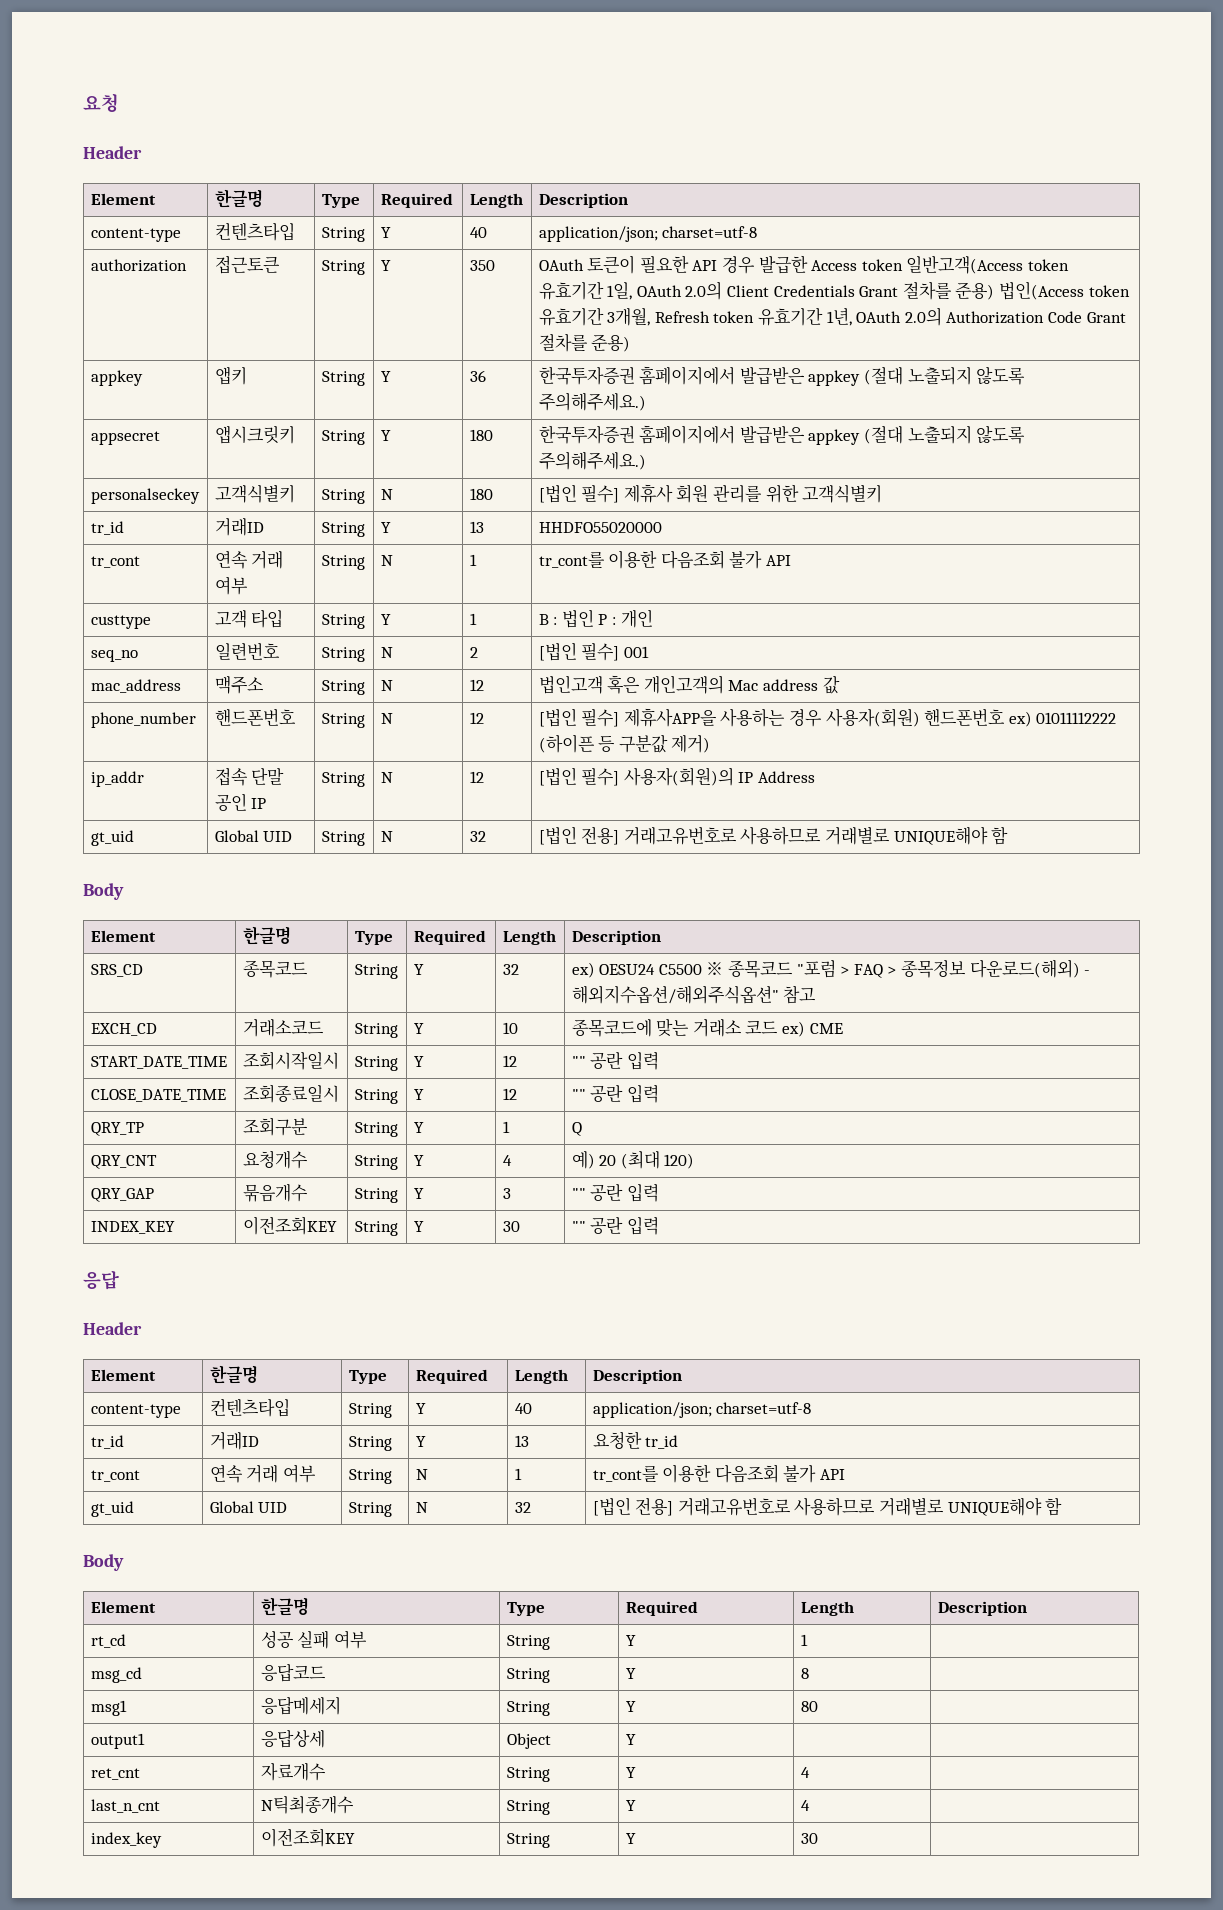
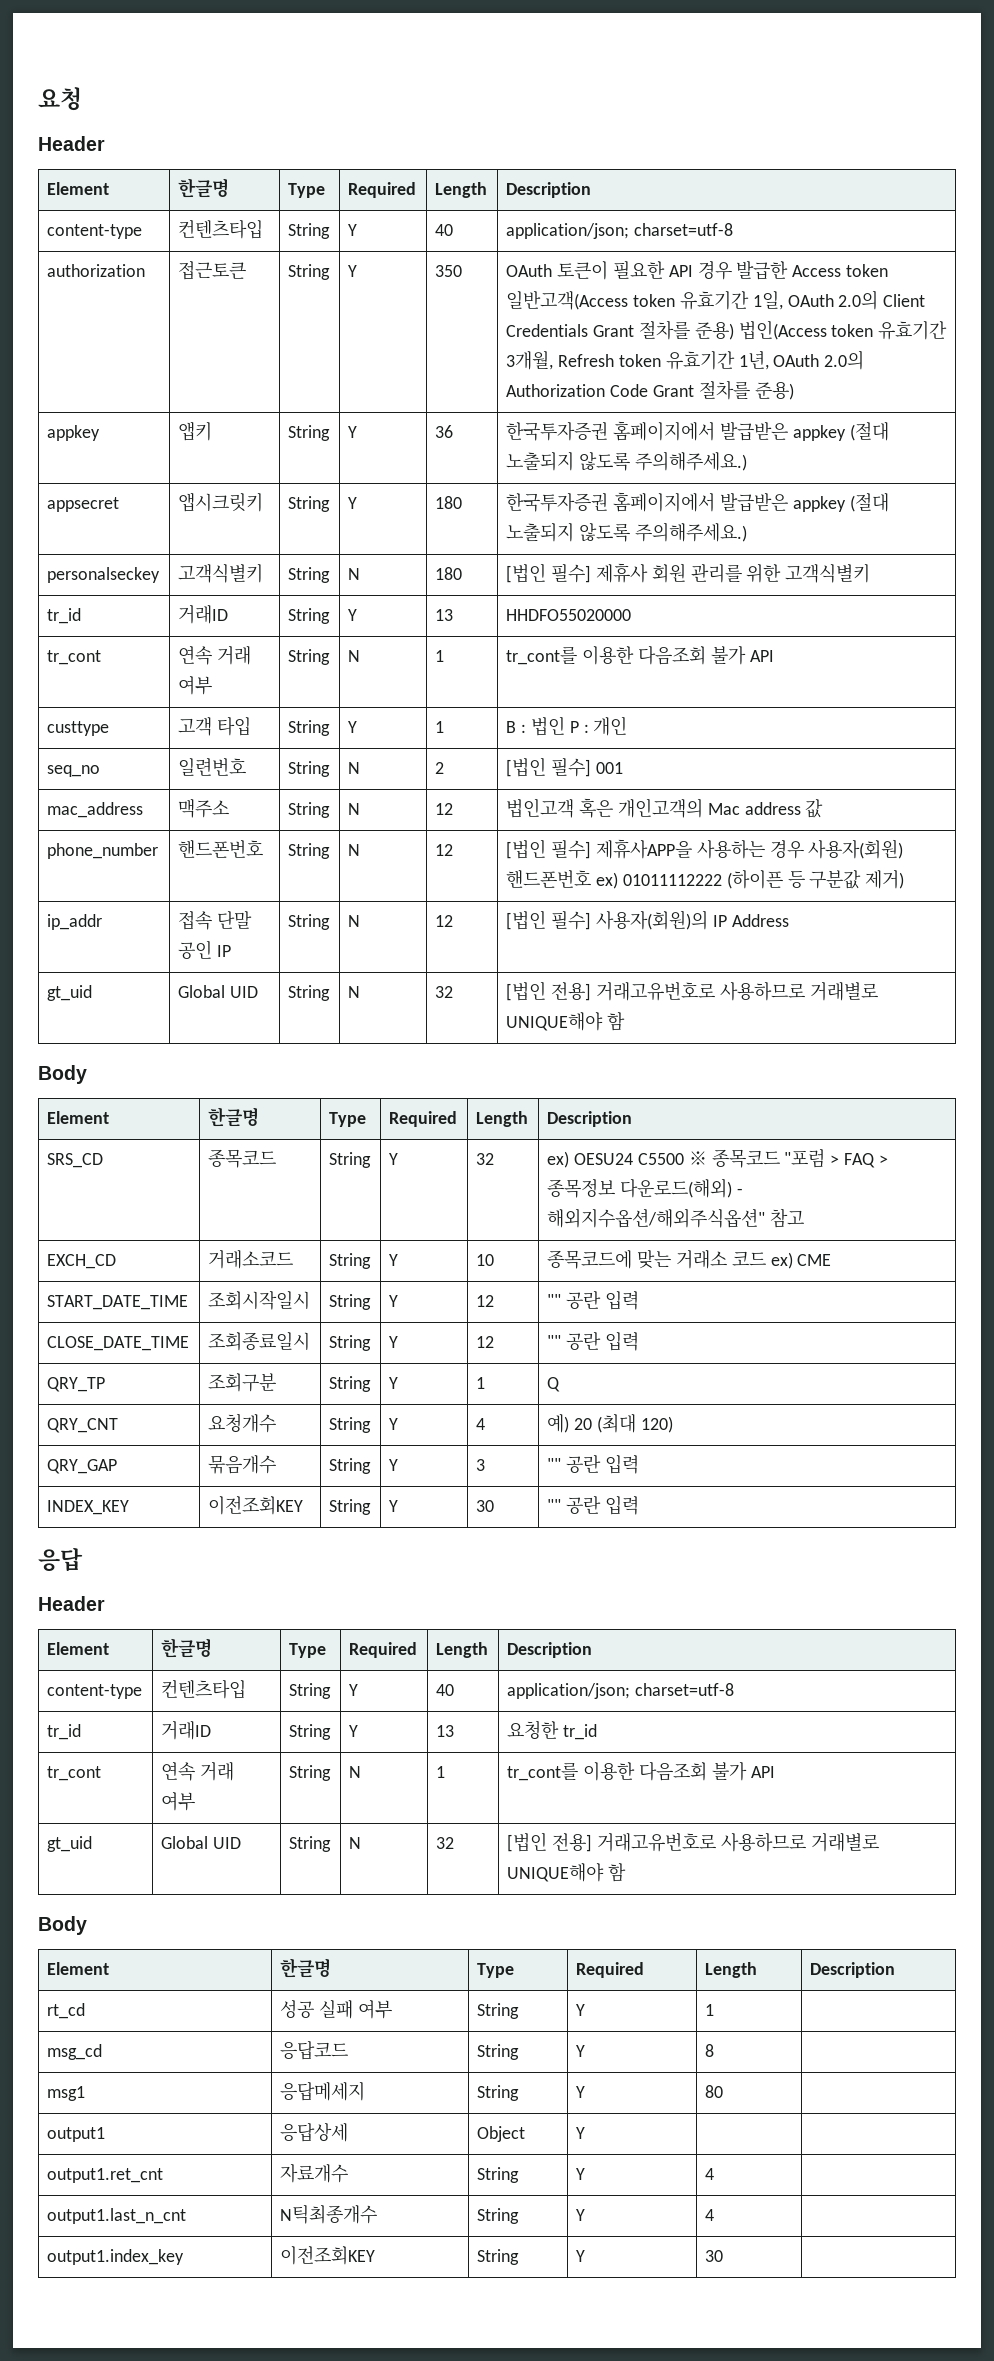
[90,1768,140,1780] ret_cnt -> [47,2168,164,2183] output1.ret_cnt
[90,1799,160,1813] last_n_cnt -> [47,2208,187,2224] output1.last_n_cnt
[90,1832,162,1848] index_key -> [47,2249,185,2265] output1.index_key

